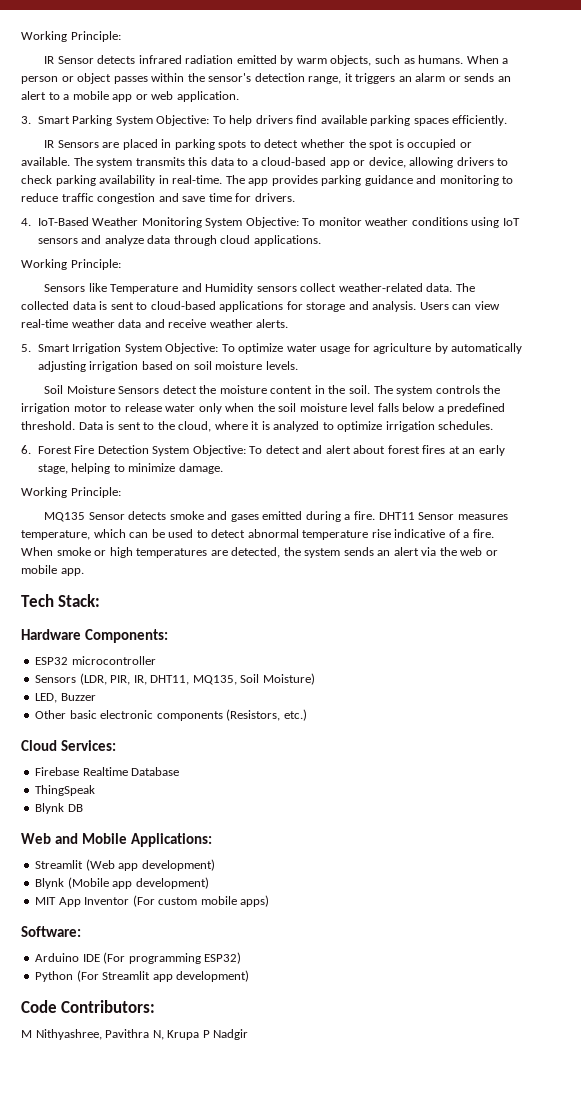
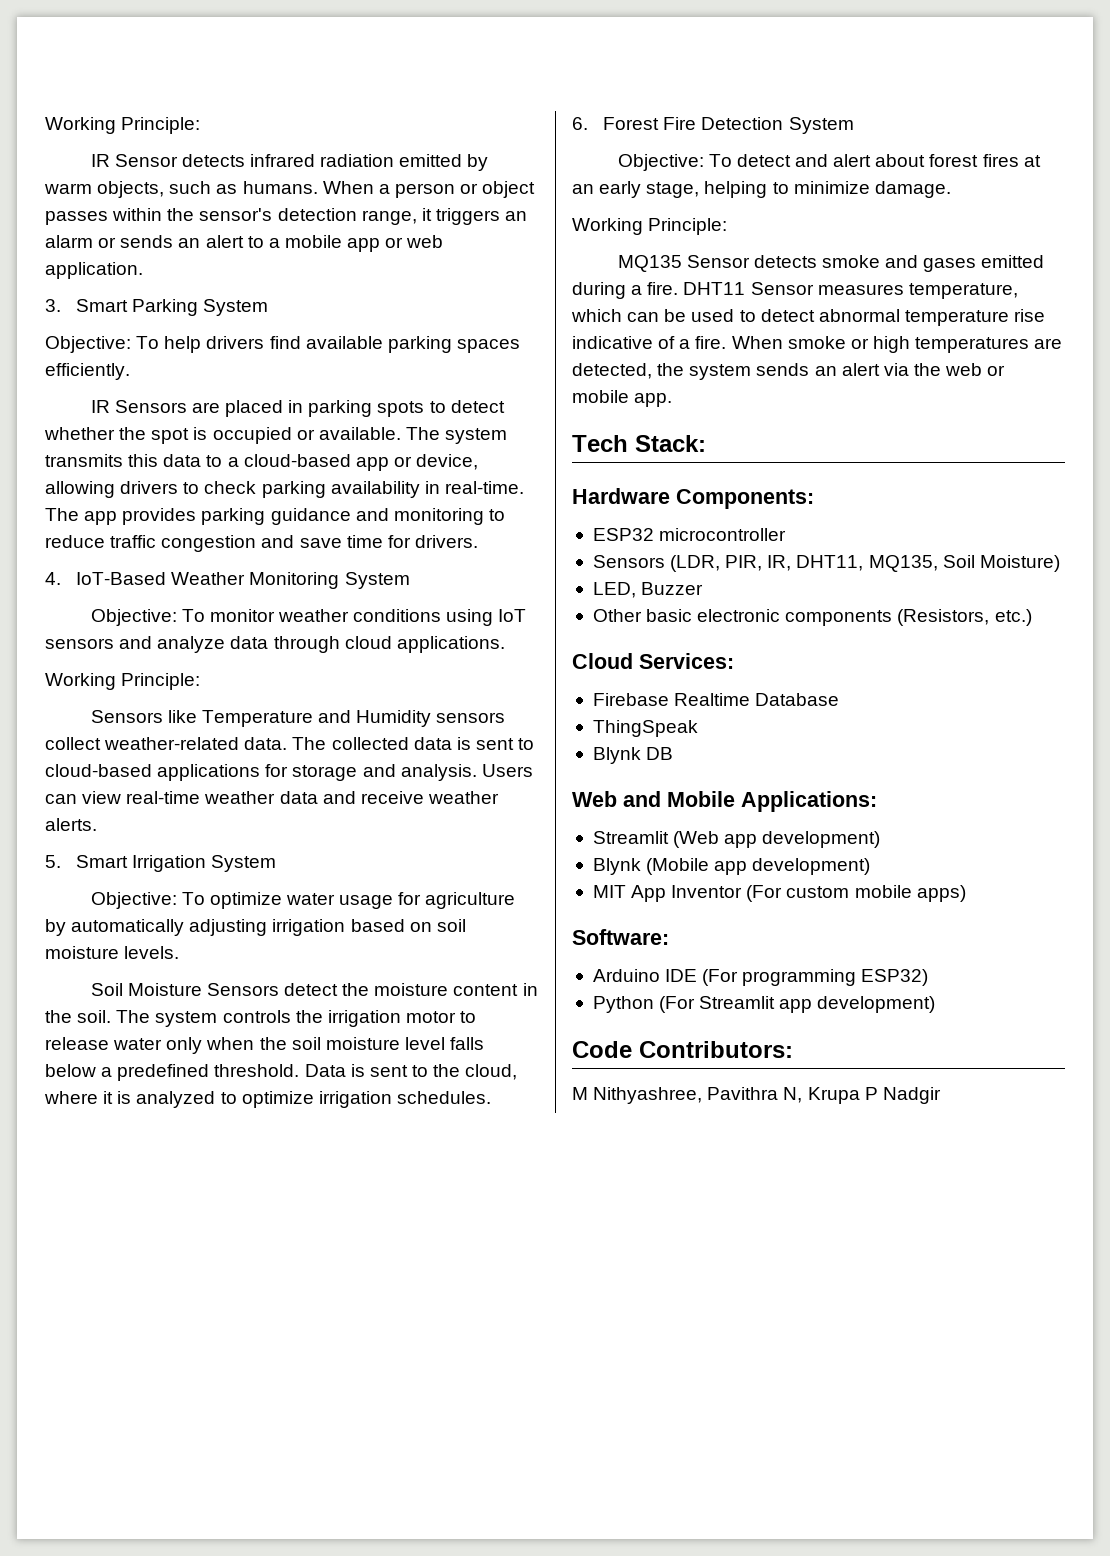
(153, 121) none -> (269, 307) //
(243, 223) none -> (410, 580) //
(162, 349) none -> (277, 863) //
(190, 451) none -> (854, 125) //

